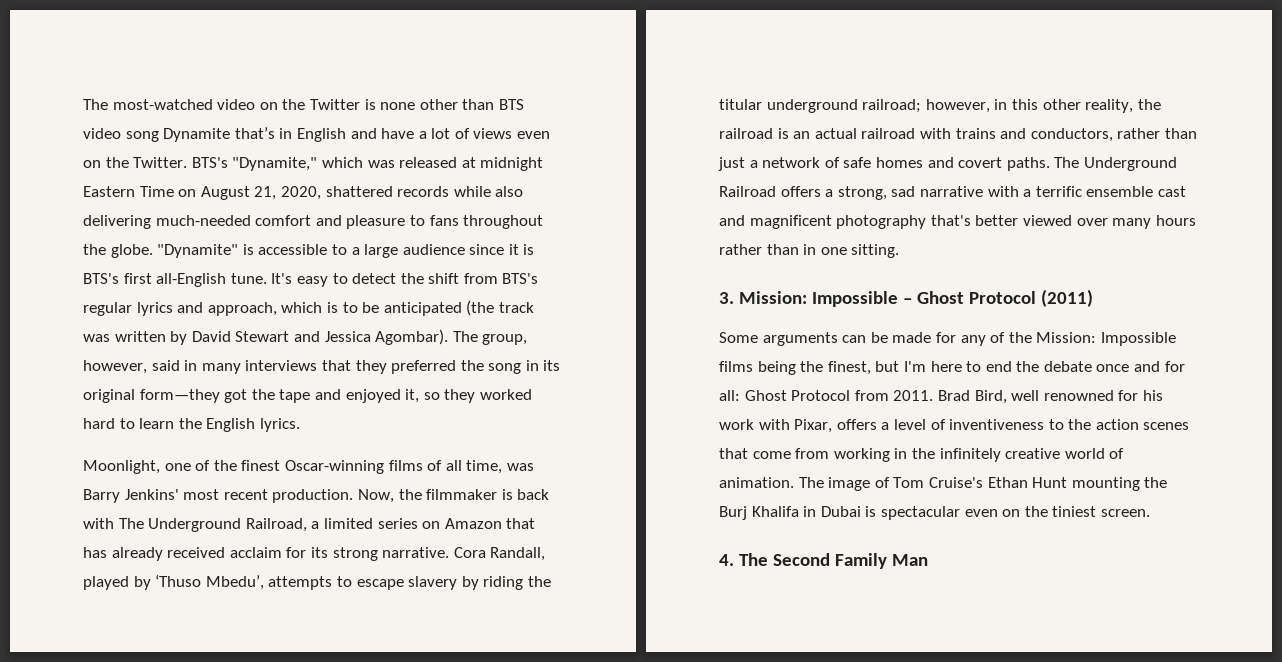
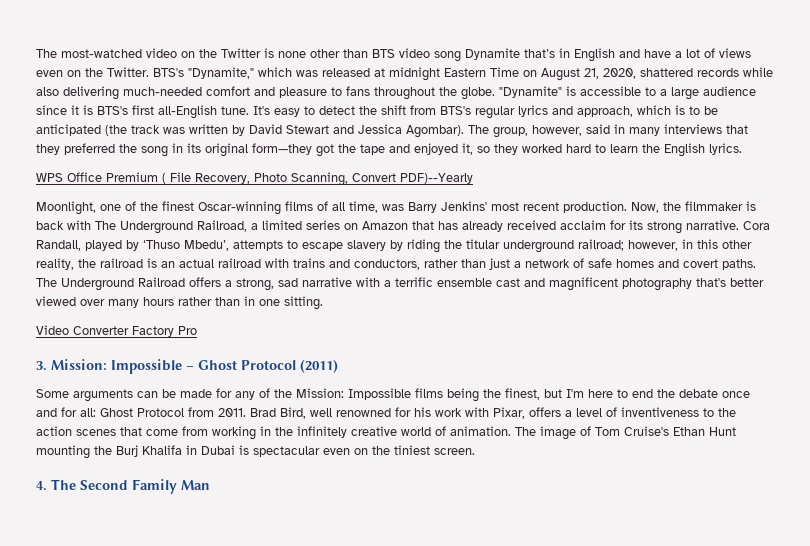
(300, 425) none -> [36,172,473,186] // WPS Office Premium ( File Recovery, Photo Scanning, Convert PDF)--Yearly
(900, 251) none -> [36,325,197,337] // Video Converter Factory Pro

